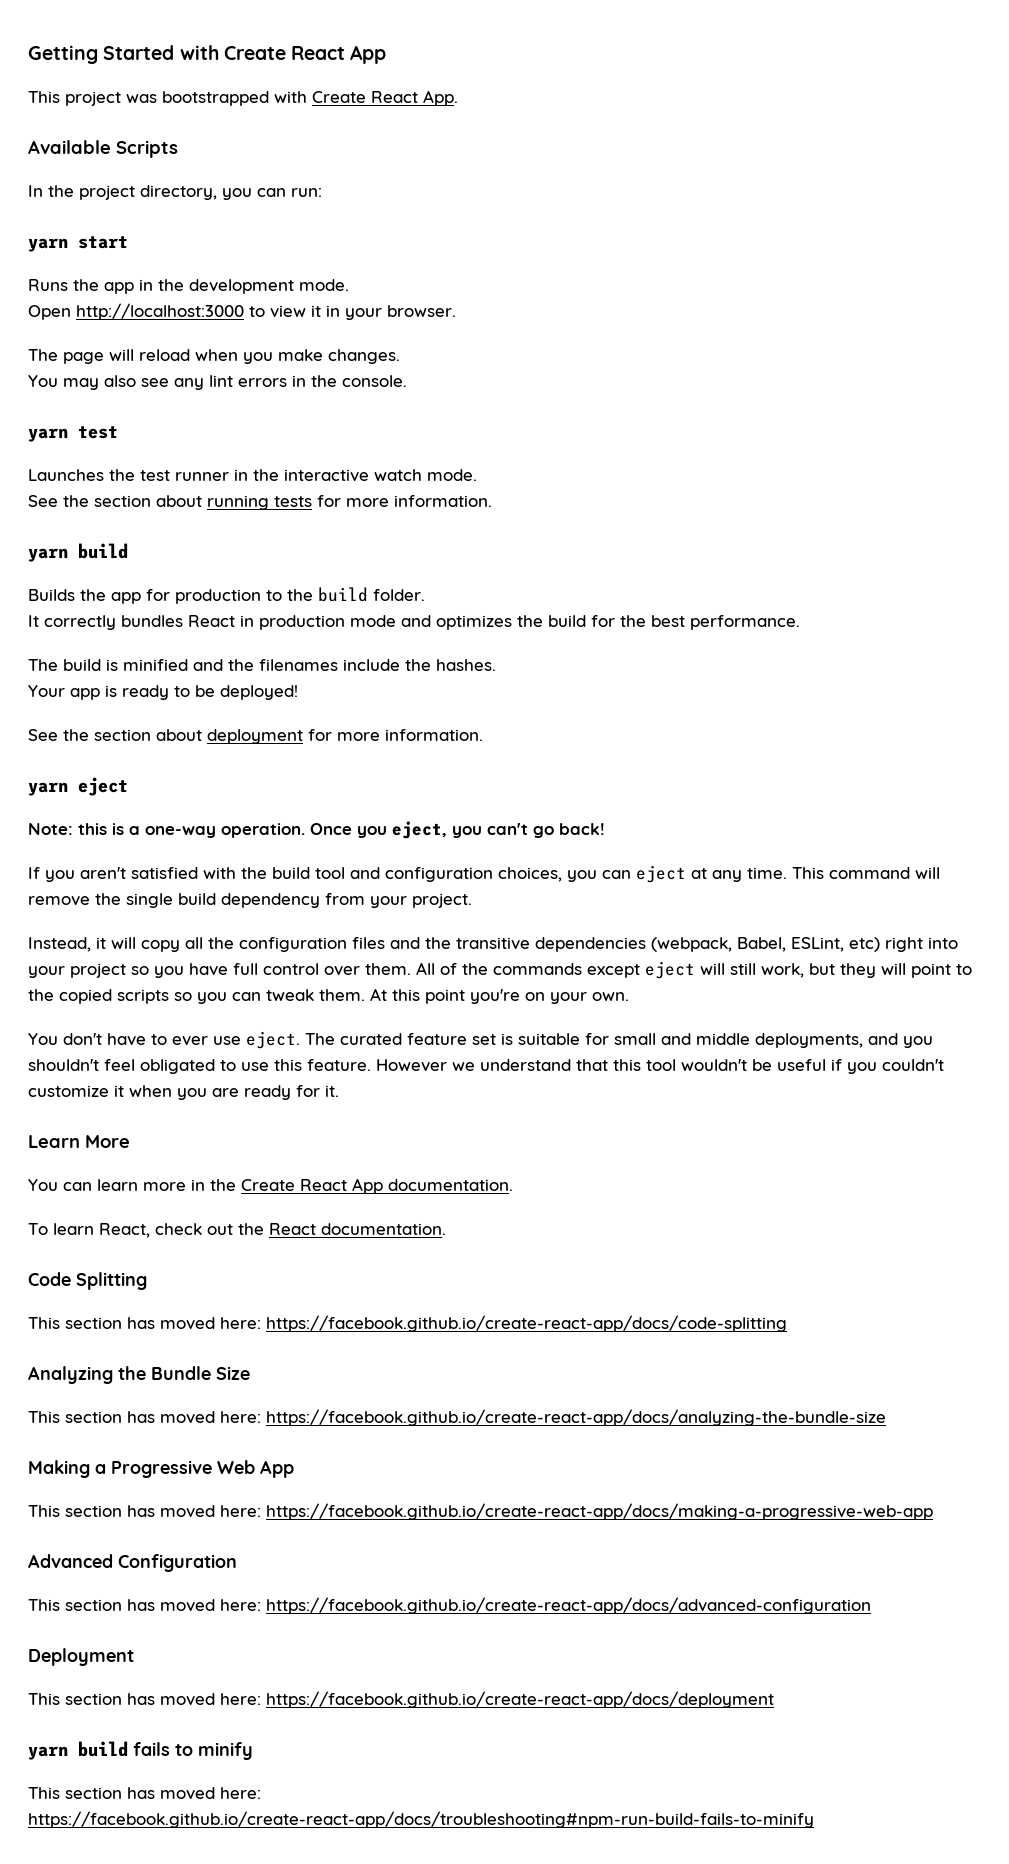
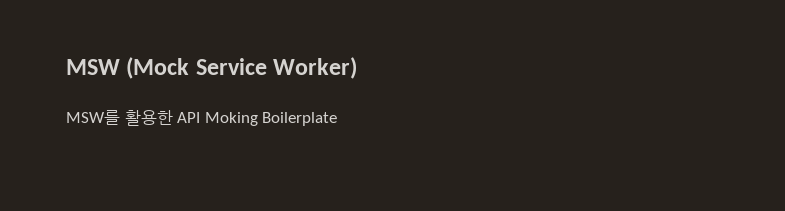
[28,45,387,64] [28,90,458,106] [28,140,178,158] [28,185,322,200] [28,236,128,252] [28,279,349,294] [28,303,456,320] [28,349,400,364] [28,375,407,390] [28,426,118,442] [28,469,477,482] [28,495,492,510] [28,543,128,562] [28,587,425,604] [28,615,800,630] [28,659,496,671] [28,685,298,700] [28,729,483,744] [28,777,128,796] [28,821,605,839] [28,865,940,883] [28,893,472,908] [28,937,958,952] [28,961,972,979] [28,988,629,1004] [28,1031,933,1049] [28,1059,944,1074] [28,1085,339,1100] [28,1135,130,1148] [28,1178,513,1194] [28,1223,446,1238] [28,1272,147,1290] [28,1315,787,1332] [28,1366,250,1384] [28,1409,886,1426] [28,1460,294,1478] [28,1503,933,1520] [28,1554,237,1572] [28,1597,871,1614] [28,1648,134,1666] [28,1691,774,1708] [28,1741,253,1760] [28,1787,261,1800] [28,1811,814,1828] Getting Started with Create React App // This project was bootstrapped with Create React App. // Available Scripts // In the project directory, you can run: // yarn start // Runs the app in the development mode. // Open http://localhost:3000 to view it in your browser. // The page will reload when you make changes. // You may also see any lint errors in the console. // yarn test // Launches the test runner in the interactive watch mode. // See the section about running tests for more information. // yarn build // Builds the app for production to the build folder. // It correctly bundles React in production mode and optimizes the build for the best performance. // The build is minified and the filenames include the hashes. // Your app is ready to be deployed! // See the section about deployment for more information. // yarn eject // Note: this is a one-way operation. Once you eject, you can't go back! // If you aren't satisfied with the build tool and configuration choices, you can eject at any time. This command will remove the single build dependency from your project. // Instead, it will copy all the configuration files and the transitive dependencies (webpack, Babel, ESLint, etc) right into your project so you have full control over them. All of the commands except eject will still work, but they will point to the copied scripts so you can tweak them. At this point you're on your own. // You don't have to ever use eject. The curated feature set is suitable for small and middle deployments, and you shouldn't feel obligated to use this feature. However we understand that this tool wouldn't be useful if you couldn't customize it when you are ready for it. // Learn More // You can learn more in the Create React App documentation. // To learn React, check out the React documentation. // Code Splitting // This section has moved here: https://facebook.github.io/create-react-app/docs/code-splitting // Analyzing the Bundle Size // This section has moved here: https://facebook.github.io/create-react-app/docs/analyzing-the-bundle-size // Making a Progressive Web App // This section has moved here: https://facebook.github.io/create-react-app/docs/making-a-progressive-web-app // Advanced Configuration // This section has moved here: https://facebook.github.io/create-react-app/docs/advanced-configuration // Deployment // This section has moved here: https://facebook.github.io/create-react-app/docs/deployment // yarn build fails to minify // This section has moved here: https://facebook.github.io/create-react-app/docs/troubleshooting#npm-run-build-fails-to-minify -> [66,57,358,79] [66,110,338,126] MSW (Mock Service Worker) // MSW를 활용한 API Moking Boilerplate

